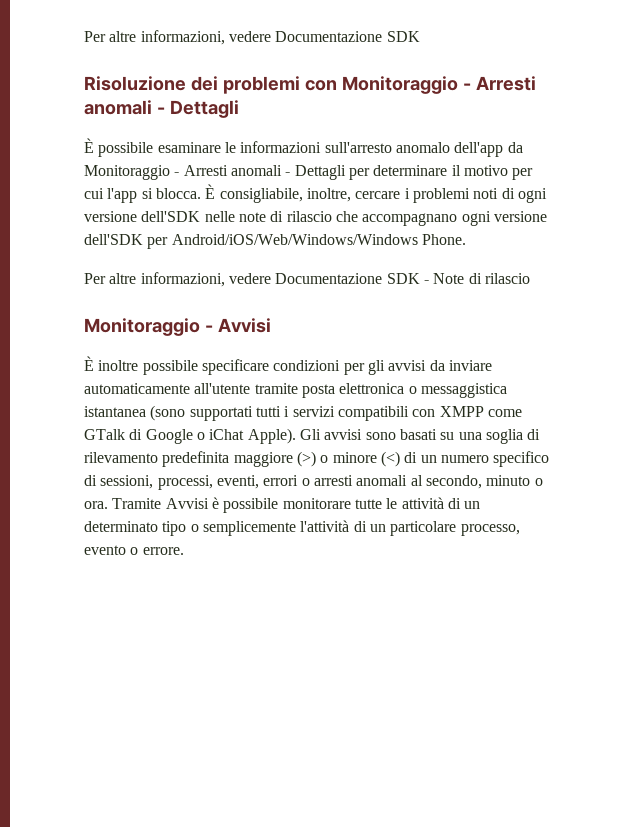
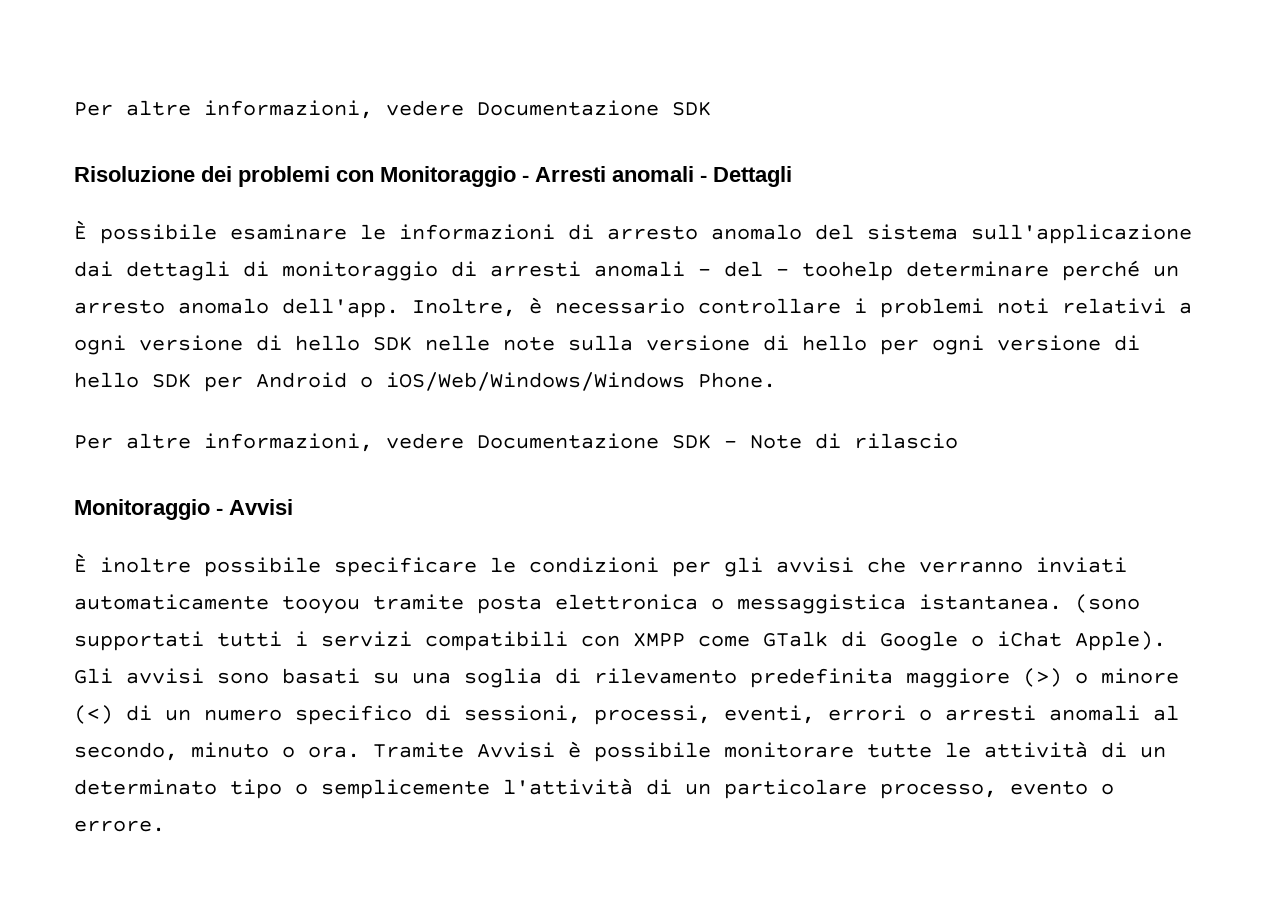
[324,142,523,157] [84,165,534,180] [84,184,547,203] [84,211,547,226] [84,234,418,249] sull'arresto anomalo dell'app da Monitoraggio - Arresti anomali - Dettagli per determinare il motivo per cui l'app si blocca. È consigliabile, inoltre, cercare i problemi noti di ogni versione dell'SDK nelle note di rilascio che accompagnano ogni versione dell'SDK per Android/iOS/Web/Windows/Windows -> [568,224,1192,244] [74,260,1179,281] [74,297,1192,318] [74,335,1140,355] [74,372,685,392] di arresto anomalo del sistema sull'applicazione dai dettagli di monitoraggio di arresti anomali - del - toohelp determinare perché un arresto anomalo dell'app. Inoltre, è necessario controllare i problemi noti relativi a ogni versione di hello SDK nelle note sulla versione di hello per ogni versione di hello SDK per Android o iOS/Web/Windows/Windows
(269, 367) none -> [490,557,516,573] le
[429,360,492,371] [84,383,251,394] da inviare automaticamente all'utente -> [867,557,1127,573] [74,594,360,614] che verranno inviati automaticamente tooyou
[84,406,146,417] istantanea -> [919,594,1062,610] istantanea.

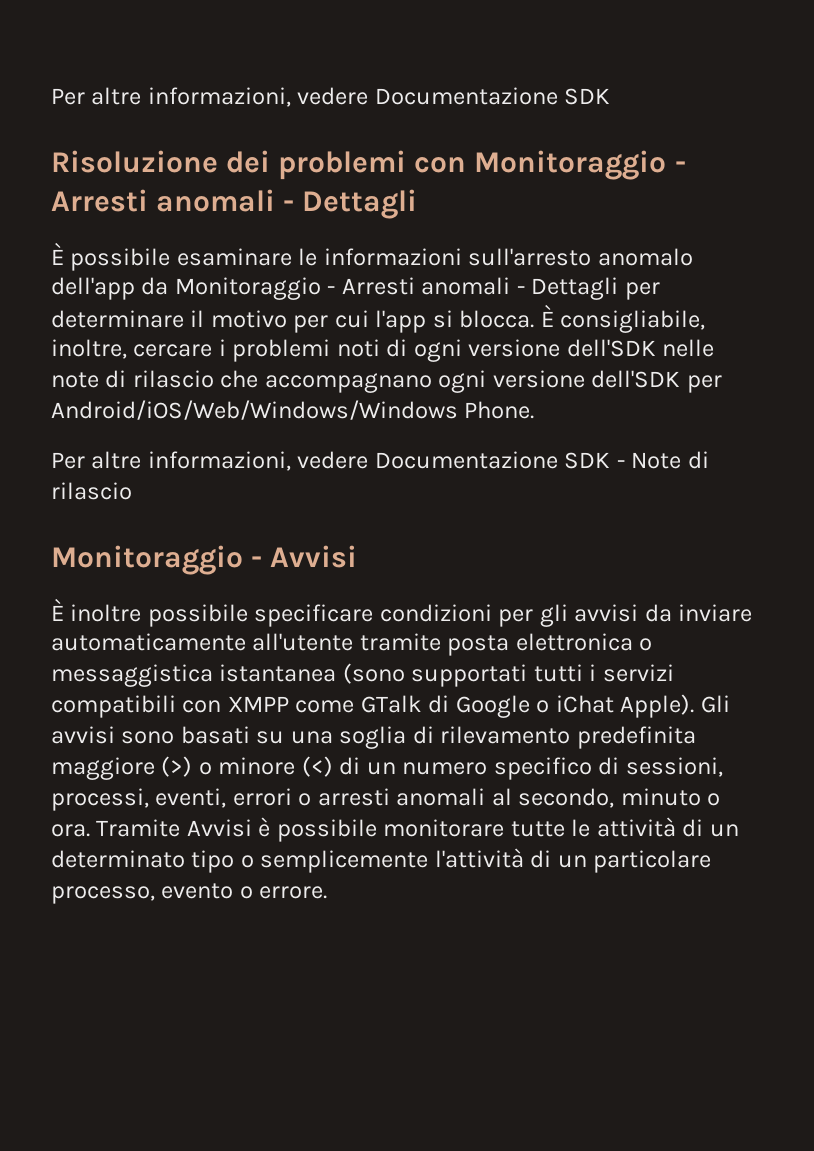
[568,224,1192,244] [74,260,1179,281] [74,297,1192,318] [74,335,1140,355] [74,372,685,392] di arresto anomalo del sistema sull'applicazione dai dettagli di monitoraggio di arresti anomali - del - toohelp determinare perché un arresto anomalo dell'app. Inoltre, è necessario controllare i problemi noti relativi a ogni versione di hello SDK nelle note sulla versione di hello per ogni versione di hello SDK per Android o iOS/Web/Windows/Windows -> [468,248,693,266] [51,277,660,300] [51,304,706,333] [51,339,715,362] [51,370,722,393] [51,400,458,420] sull'arresto anomalo dell'app da Monitoraggio - Arresti anomali - Dettagli per determinare il motivo per cui l'app si blocca. È consigliabile, inoltre, cercare i problemi noti di ogni versione dell'SDK nelle note di rilascio che accompagnano ogni versione dell'SDK per Android/iOS/Web/Windows/Windows
[490,557,516,573] le -> (374, 615) none
[867,557,1127,573] [74,594,360,614] che verranno inviati automaticamente tooyou -> [644,604,753,622] [51,633,354,651] da inviare automaticamente all'utente
[919,594,1062,610] istantanea. -> [219,664,337,682] istantanea

